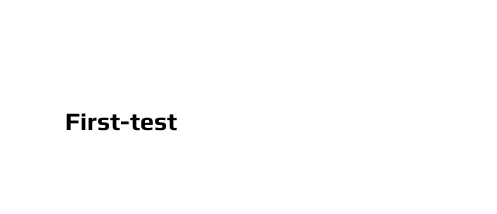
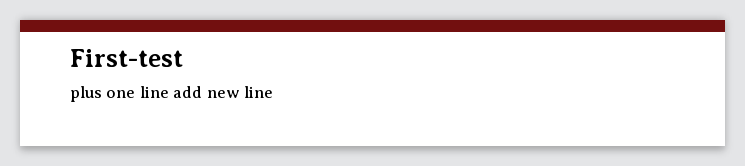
(177, 122) none -> [70,86,274,102] // plus one line add new line

